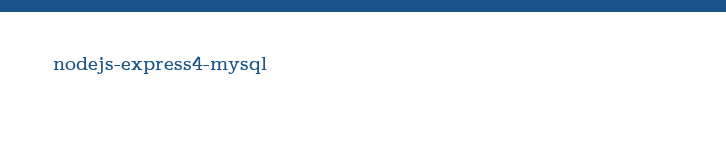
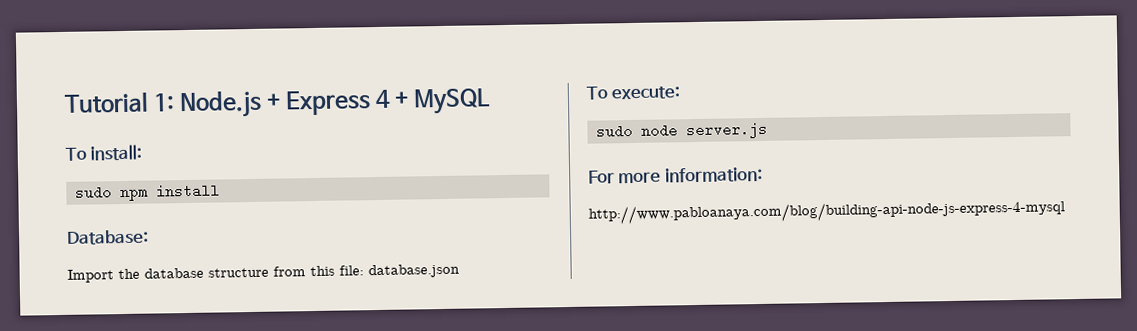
[53,55,267,74] nodejs-express4-mysql -> [64,88,492,119] [65,144,143,161] [75,183,220,202] [66,229,149,245] [67,263,460,283] [586,86,681,100] [596,121,768,140] [588,166,763,184] [588,199,1065,225] Tutorial 1: Node.js + Express 4 + MySQL // To install: // sudo npm install // Database: // Import the database structure from this file: database.json // To execute: // sudo node server.js // For more information: // http://www.pabloanaya.com/blog/building-api-node-js-express-4-mysql

